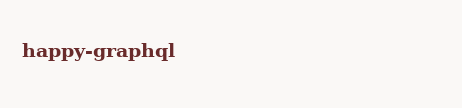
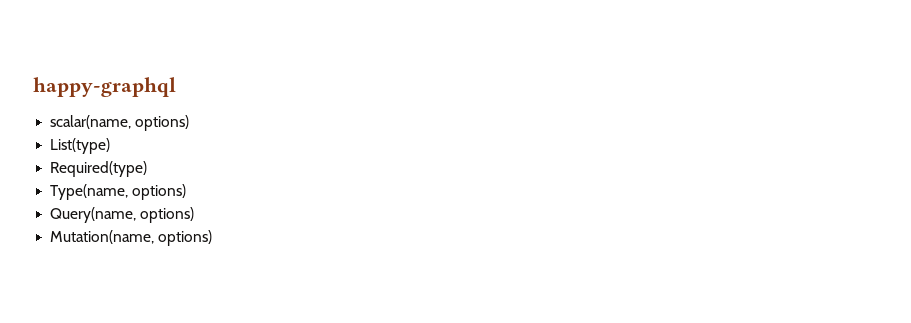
(175, 52) none -> [50,115,190,131] [50,138,111,154] [50,161,148,177] [50,184,187,200] [50,207,195,223] [50,230,213,246] // scalar(name, options) // List(type) // Required(type) // Type(name, options) // Query(name, options) // Mutation(name, options)

